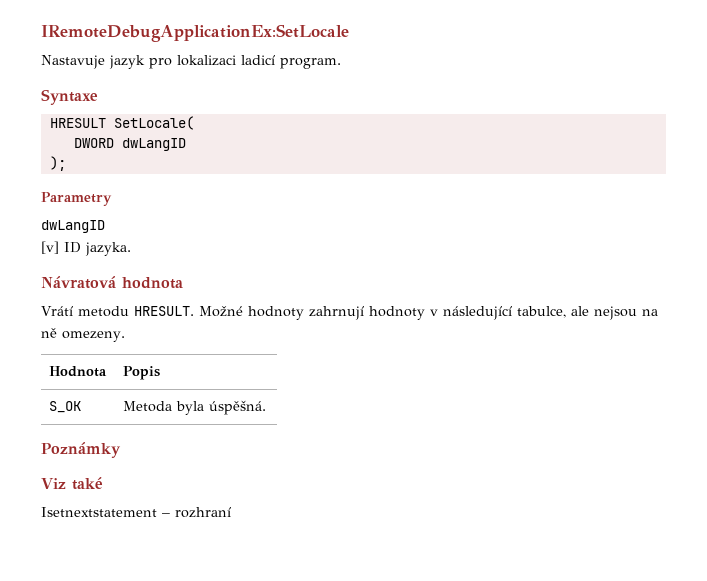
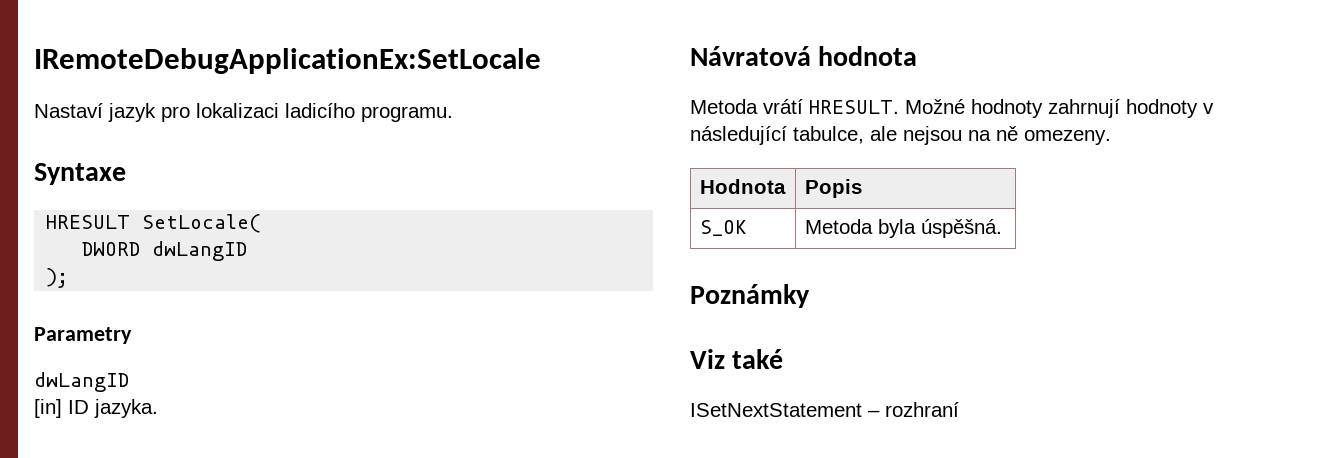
[41,55,105,69] Nastavuje -> [34,103,103,118] Nastaví
[241,55,341,69] ladicí program. -> [285,103,453,122] ladicího programu.
[41,241,59,254] [v] -> [34,399,62,418] [in]
[41,306,129,317] Vrátí metodu -> [690,99,803,114] Metoda vrátí
[41,507,157,517] Isetnextstatement -> [690,403,862,417] ISetNextStatement

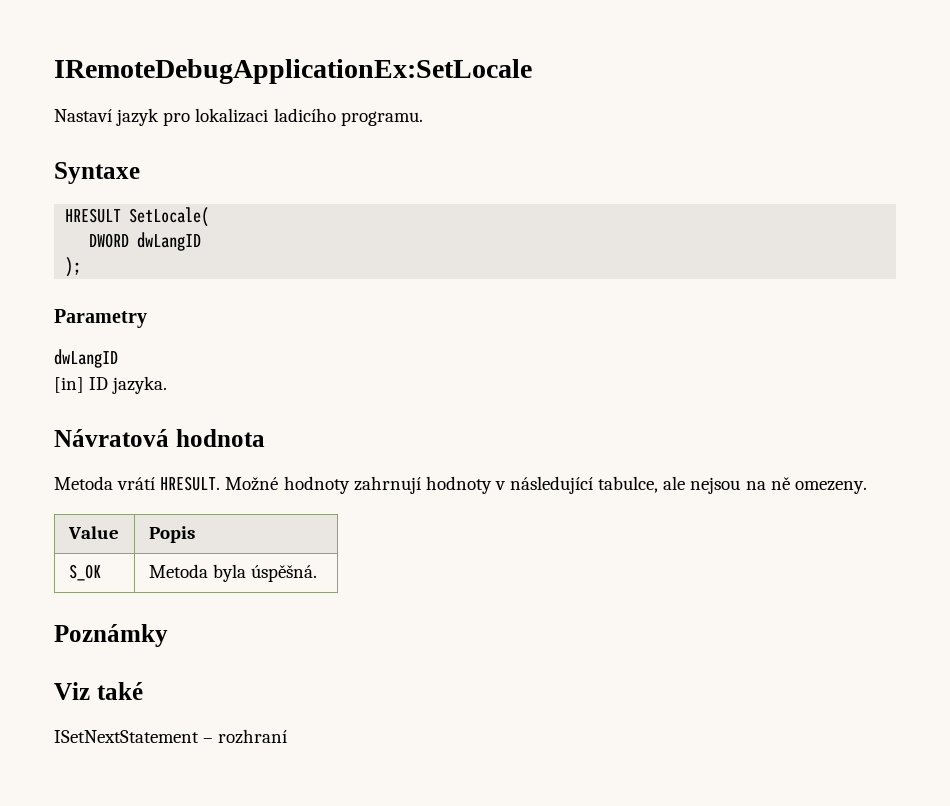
[699,179,786,194] Hodnota -> [67,526,119,539] Value

